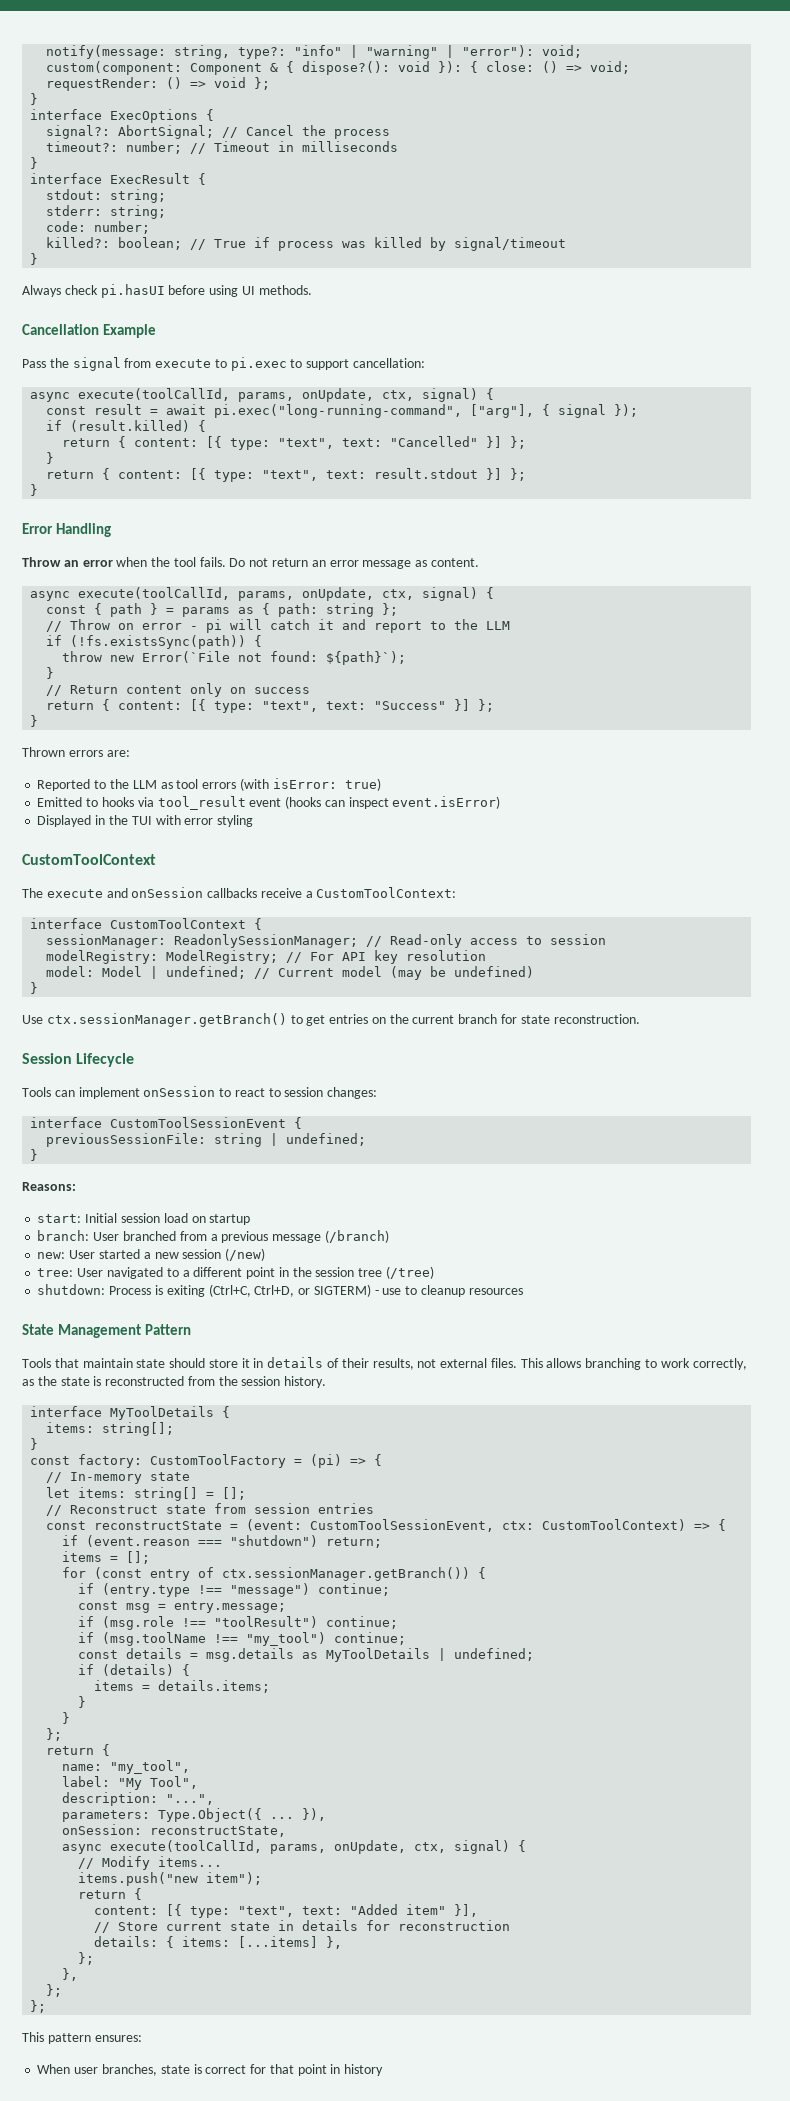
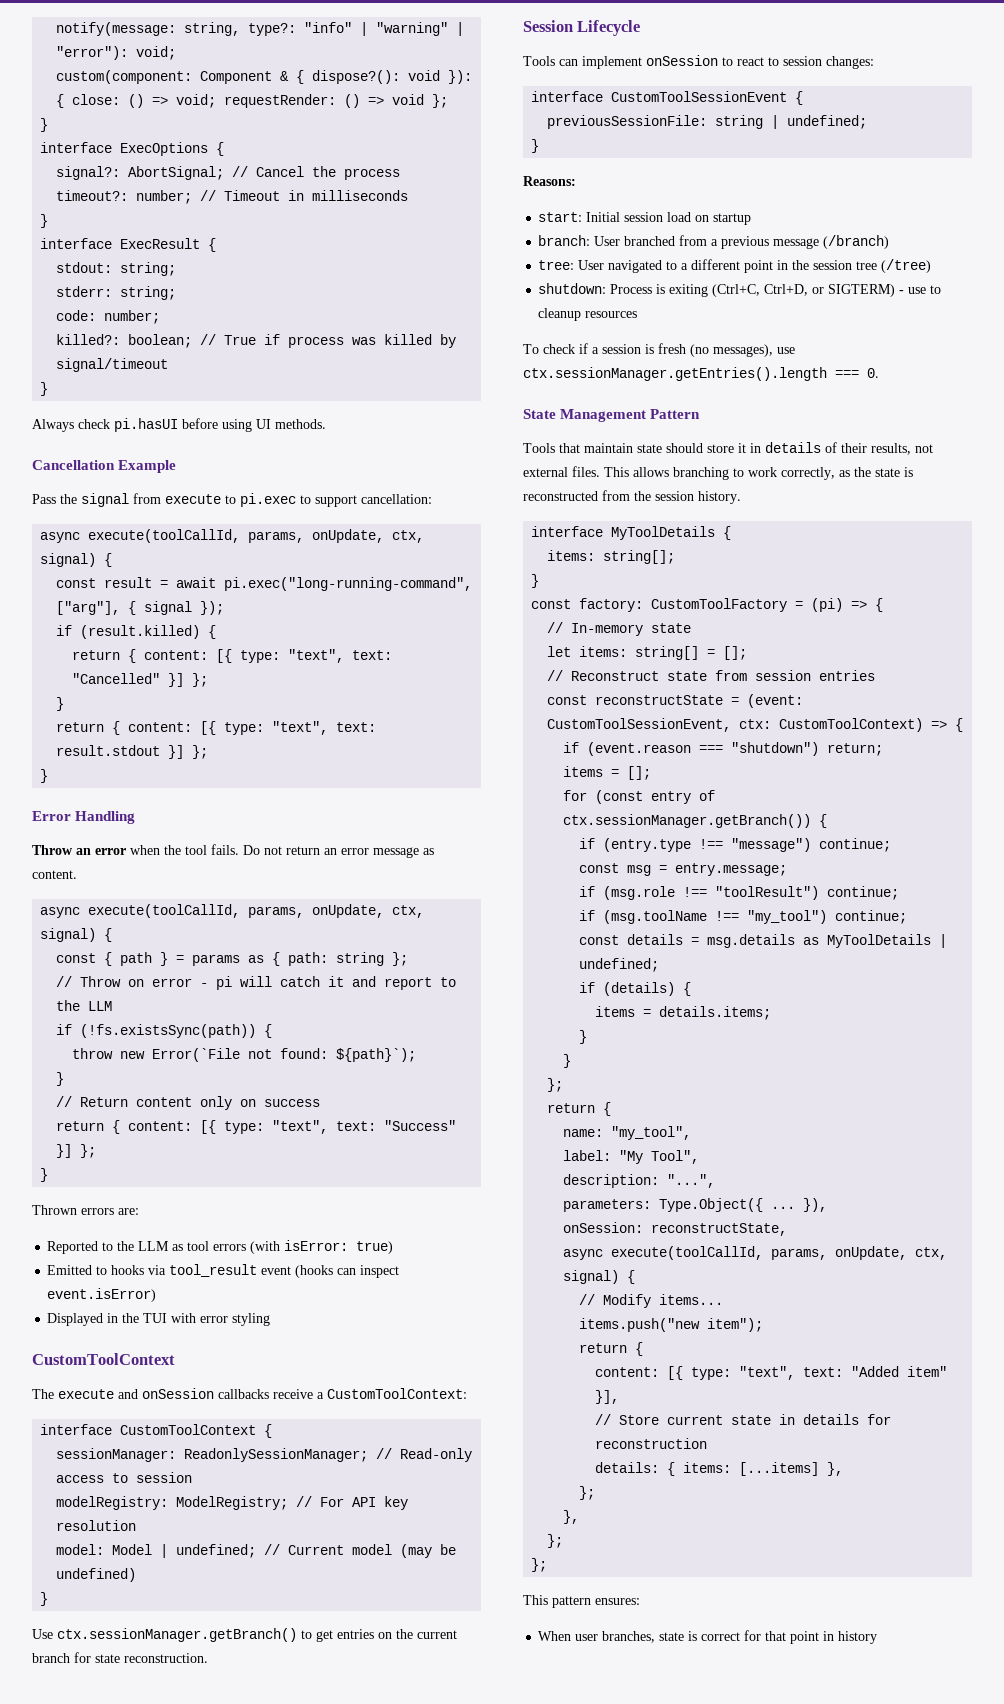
[37,1248,266,1261] // new: User started a new session (/new) -> (890, 242) none
(523, 1291) none -> [523,343,795,357] [523,367,879,381] // To check if a session is fresh (no messages), use ctx.sessionManager.getEntries().length === 0.

